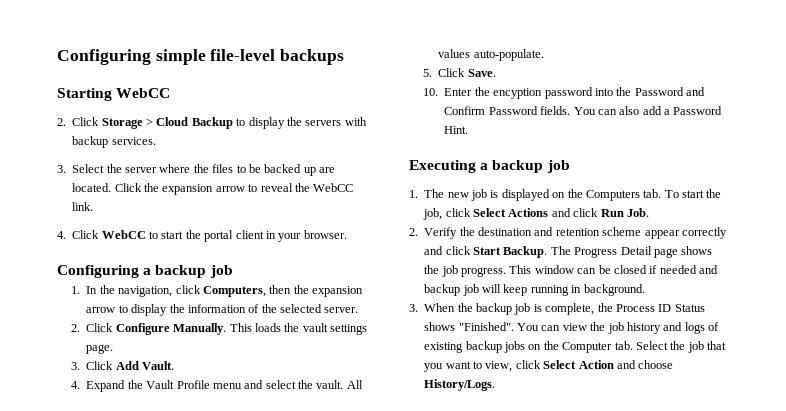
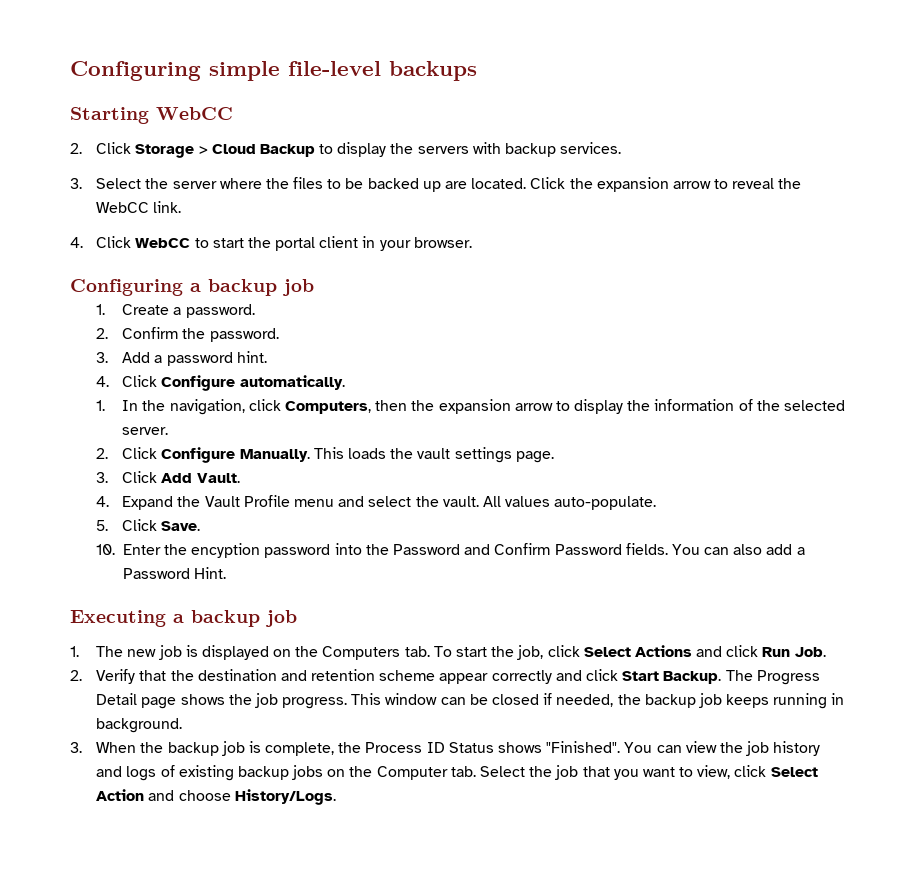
(233, 271) none -> [96,304,255,318] [96,327,279,342] [96,351,267,366] [96,375,345,391] // 1. Create a password. // 2. Confirm the password. // 3. Add a password hint. // 4. Click Configure automatically.
(458, 233) none -> [139,670,167,681] that
[659,265,718,274] [424,284,528,296] needed and backup job will keep -> [556,693,770,708] needed, the backup job keeps

